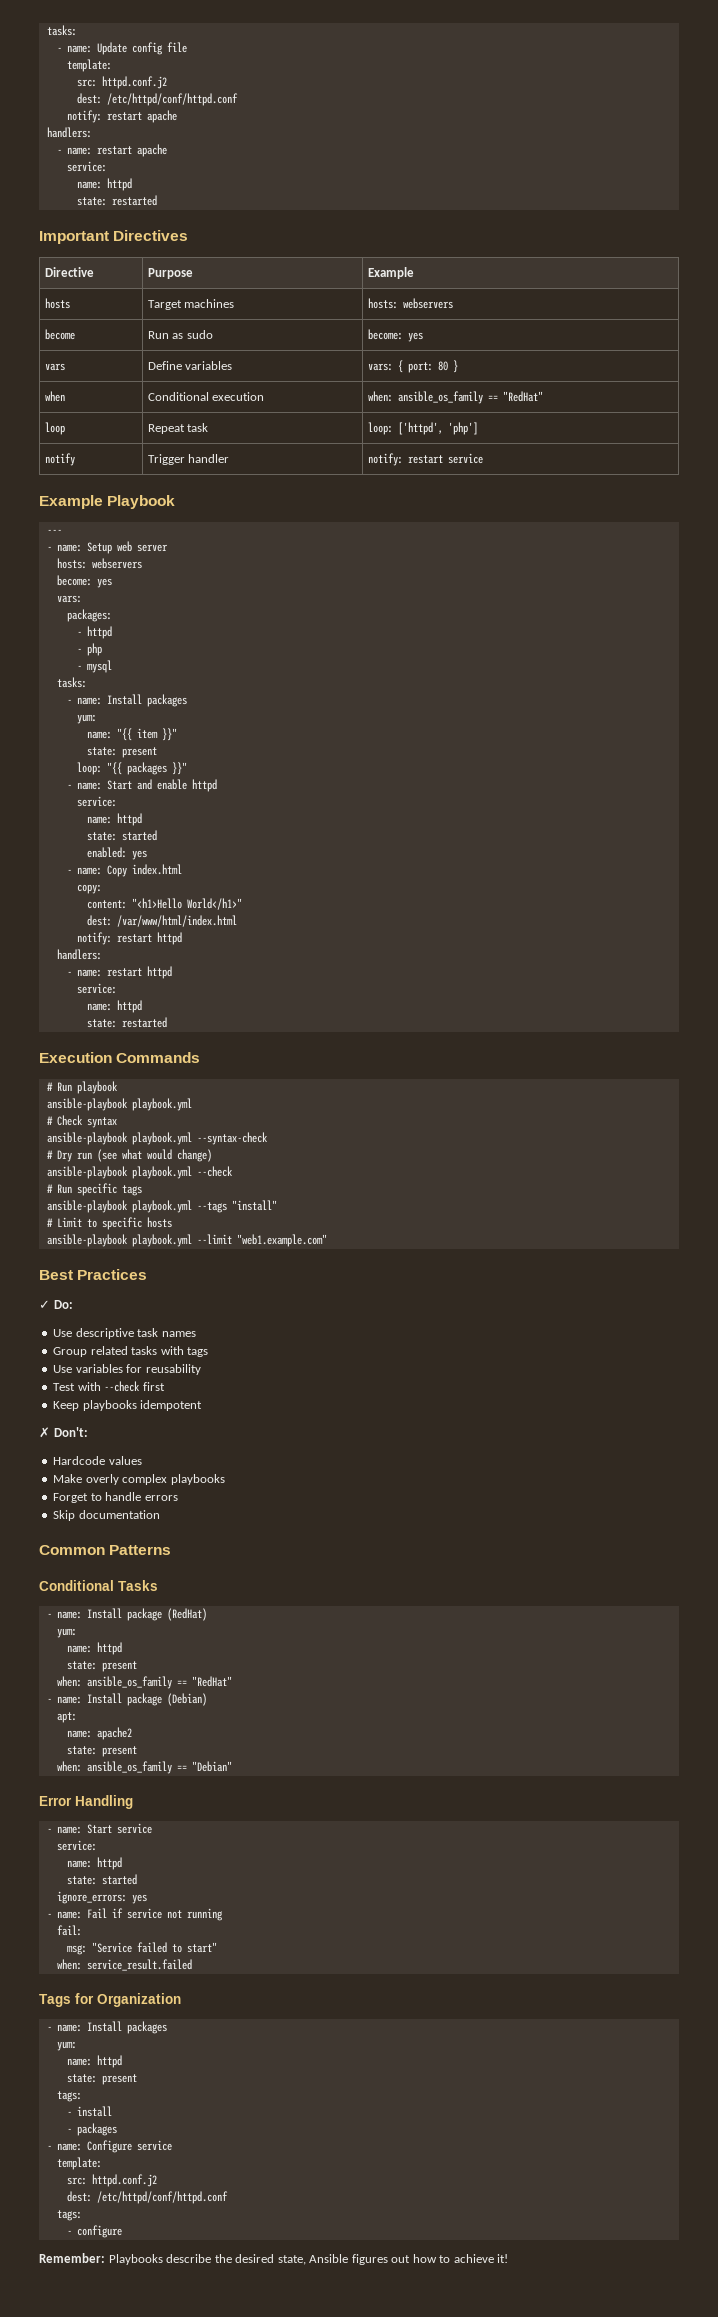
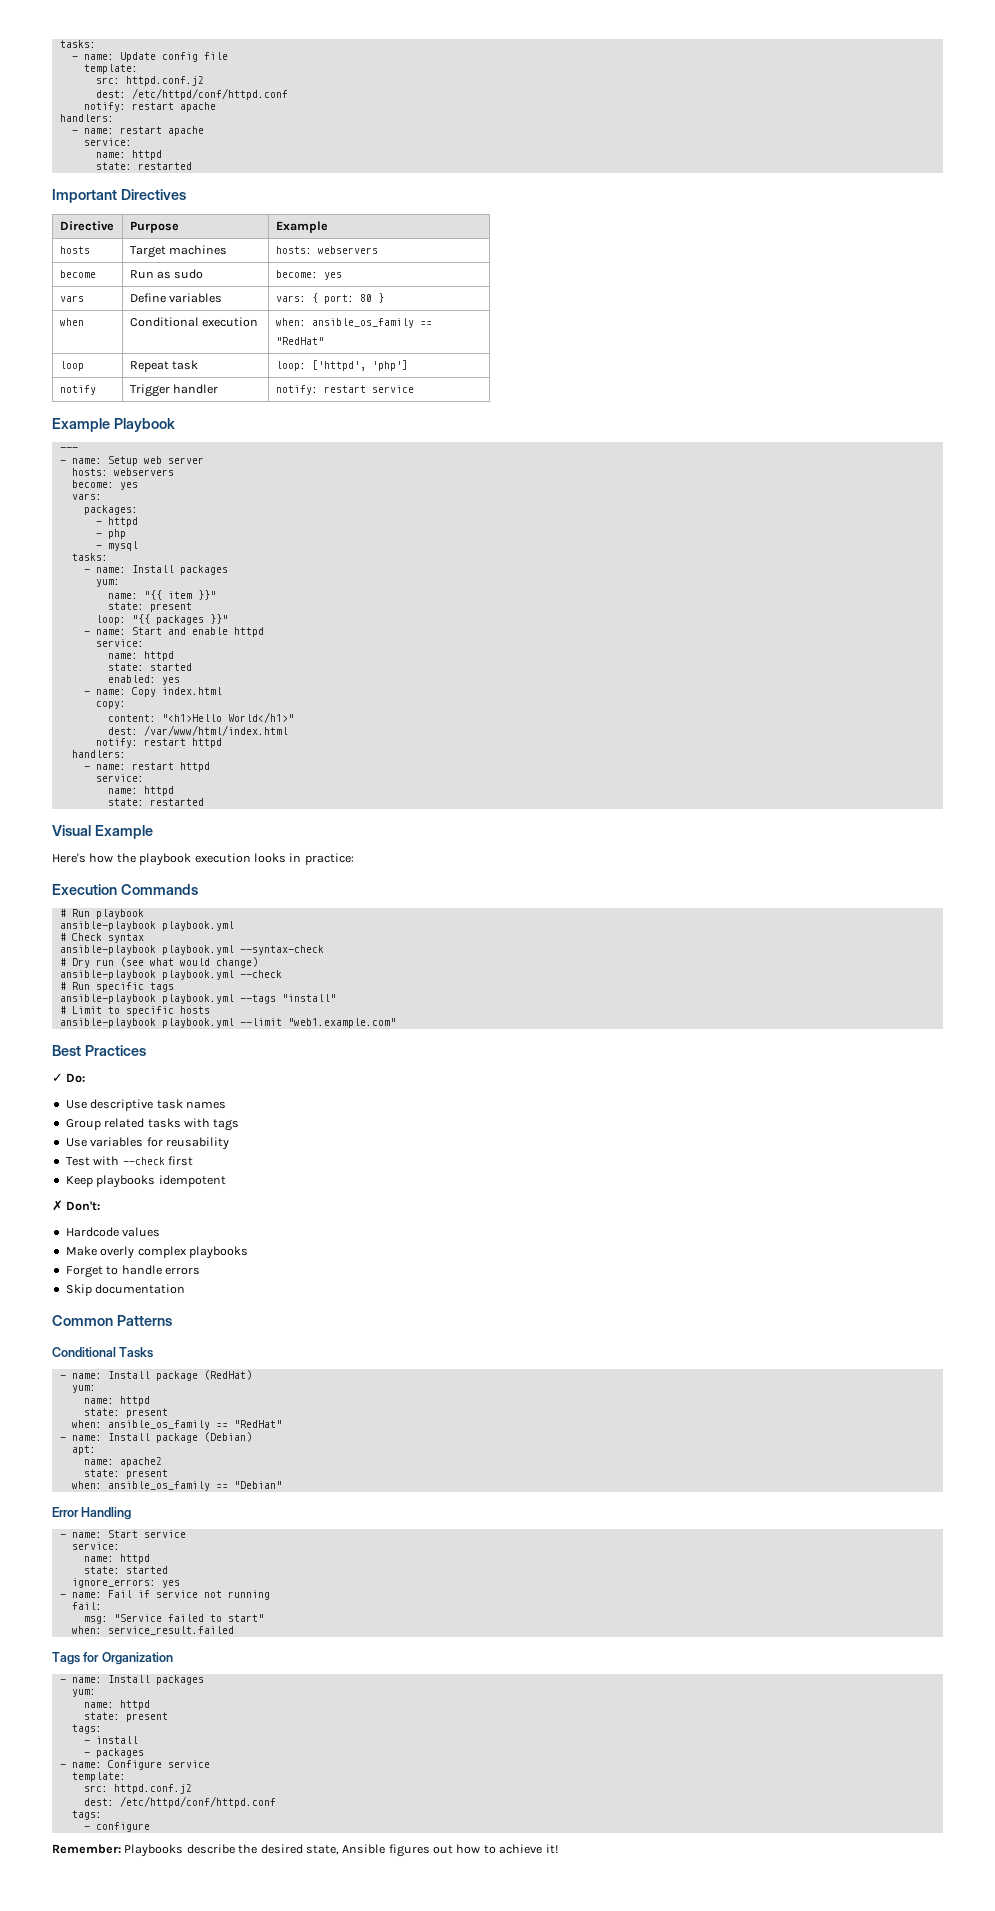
(167, 1022) none -> [52,825,153,839] [52,853,354,866] // Visual Example // Here's how the playbook execution looks in practice:

